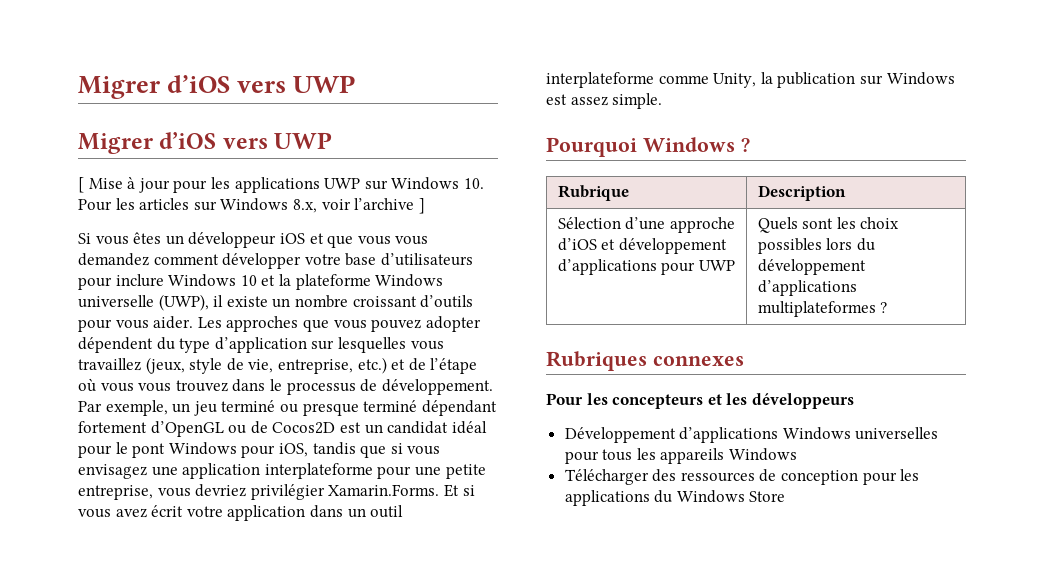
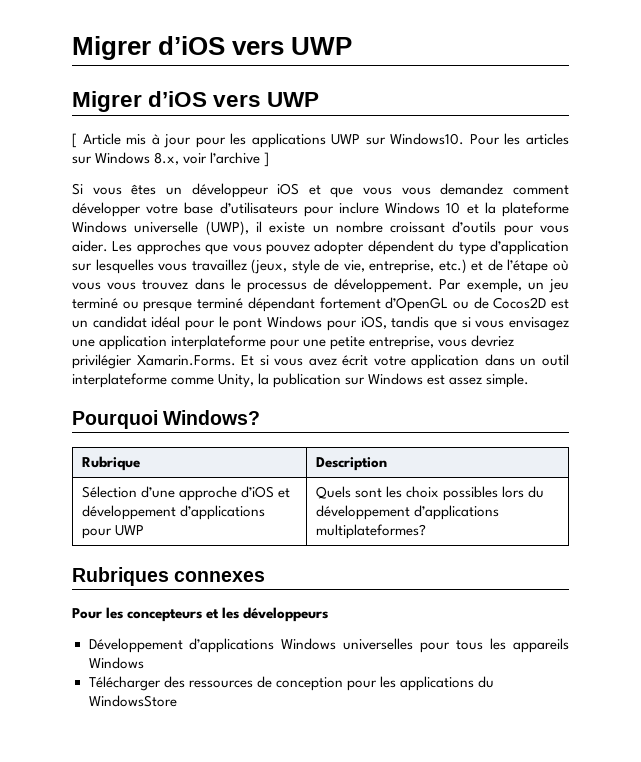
[88,178,123,189] Mise -> [82,133,147,145] Article mis
[391,177,484,190] Windows 10. -> [390,133,465,145] Windows10.
[642,137,750,152] Windows ? -> [163,410,261,425] Windows?
[757,301,888,317] multiplateformes ? -> [315,524,426,539] multiplateformes?
[676,490,786,503] Windows Store -> [88,695,177,707] WindowsStore

